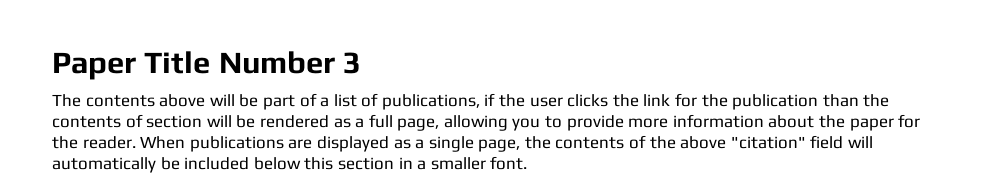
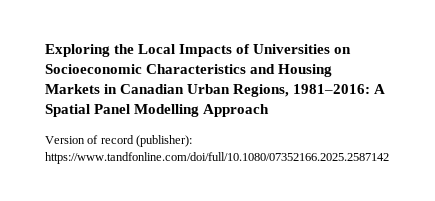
[52,51,362,80] [52,93,890,110] [52,114,921,131] [52,135,874,152] [52,156,528,173] Paper Title Number 3 // The contents above will be part of a list of publications, if the user clicks the link for the publication than the contents of section will be rendered as a full page, allowing you to provide more information about the paper for the reader. When publications are displayed as a single page, the contents of the above "citation" field will automatically be included below this section in a smaller font. -> [45,44,352,57] [45,64,333,77] [45,84,386,97] [45,104,270,117] [45,135,193,147] [45,152,389,164] Exploring the Local Impacts of Universities on Socioeconomic Characteristics and Housing Markets in Canadian Urban Regions, 1981–2016: A Spatial Panel Modelling Approach // Version of record (publisher): https://www.tandfonline.com/doi/full/10.1080/07352166.2025.2587142

